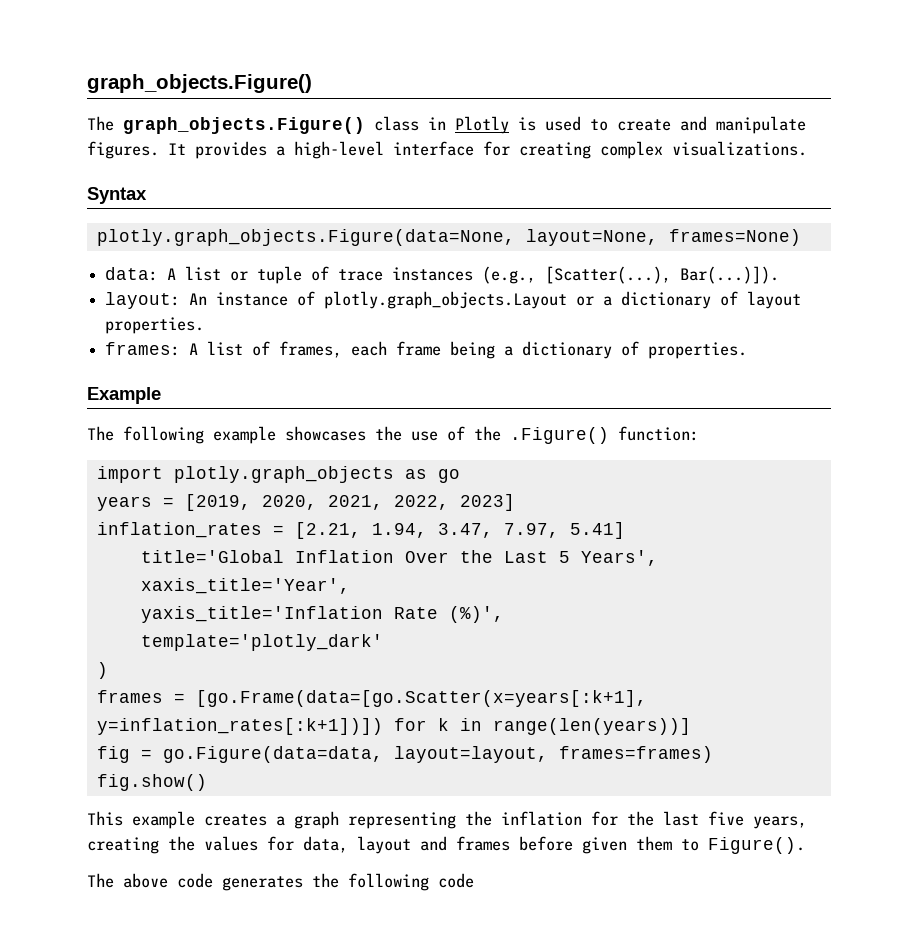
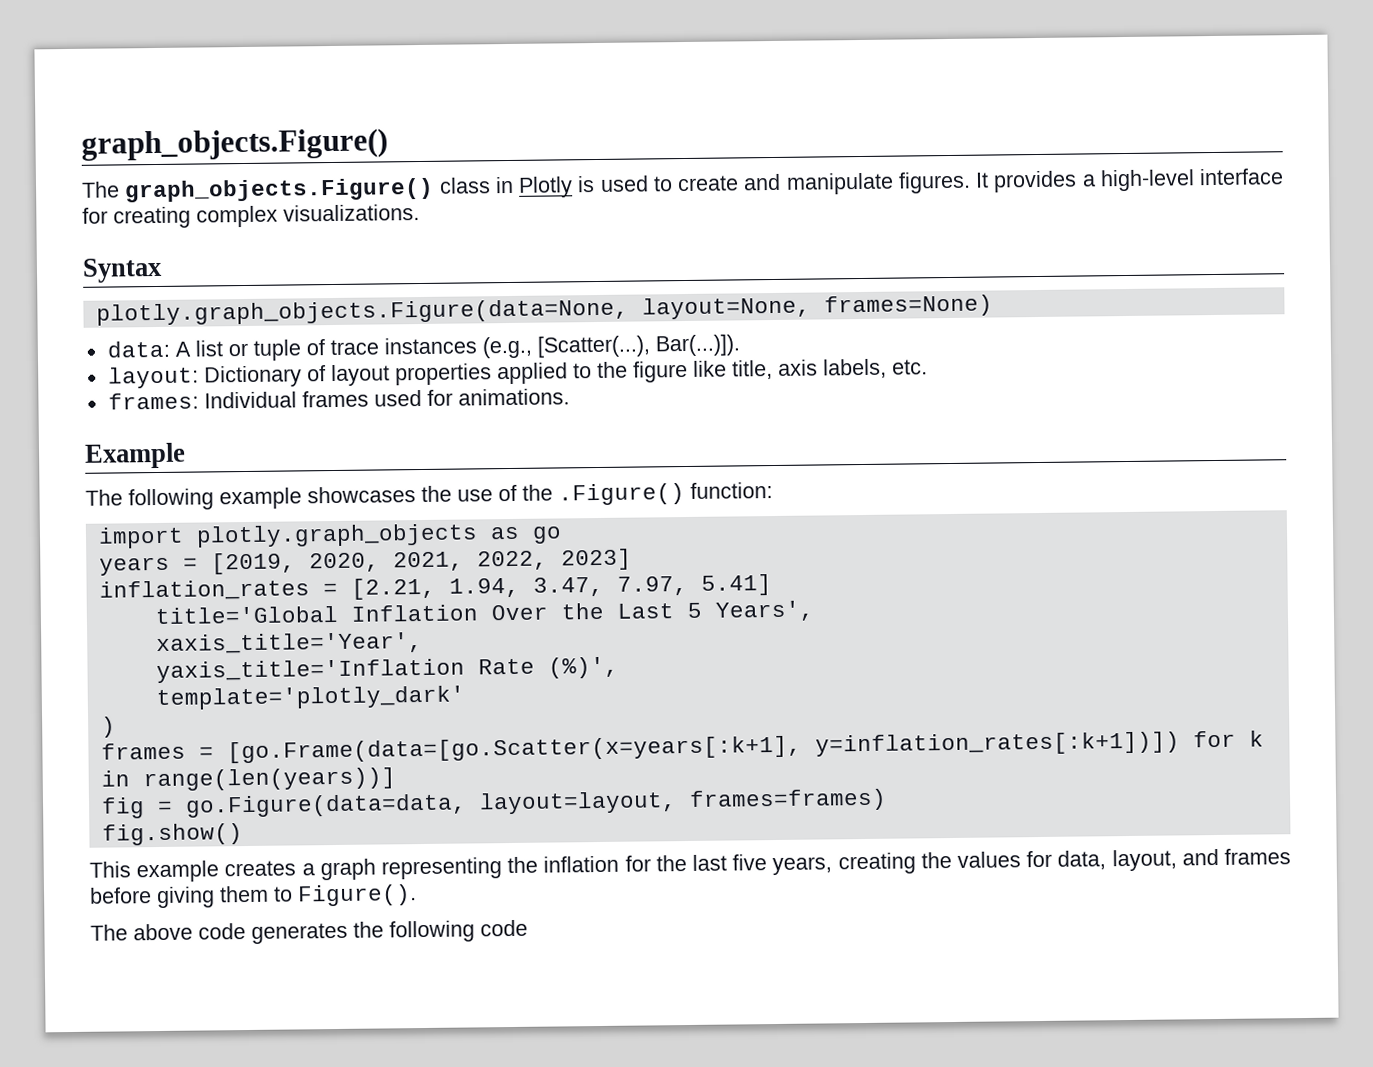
[189,291,802,309] [105,317,205,334] [105,341,748,359] An instance of plotly.graph_objects.Layout or a dictionary of layout properties. // frames: A list of frames, each frame being a dictionary of properties. -> [203,358,928,388] [107,388,570,410] Dictionary of layout properties applied to the figure like title, axis labels, etc. // frames: Individual frames used for animations.
[357,836,411,854] layout -> [1111,849,1177,872] layout,
[582,837,627,854] given -> [156,886,215,909] giving

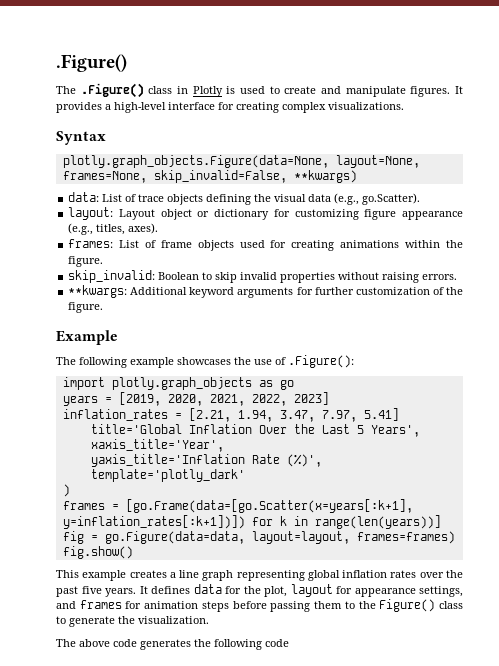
[81,128,388,161] [81,177,435,203] graph_objects.Figure() // The graph_objects.Figure() -> [56,54,127,72] [56,83,144,98] .Figure() // The .Figure()
[823,294,993,318] [106,334,740,361] [107,358,928,389] [107,388,570,410] frames=None) // data: A list or tuple of trace instances (e.g., [Scatter(...), Bar(...)]). // layout: Dictionary of layout properties applied to the figure like title, axis labels, etc. // frames: Individual frames used for animations. -> [62,170,357,183] [68,192,421,205] [68,207,464,220] [68,223,159,235] [68,239,463,251] [68,256,104,267] [68,270,458,283] [68,285,464,298] [68,302,104,313] frames=None, skip_invalid=False, **kwargs) // data: List of trace objects defining the visual data (e.g., go.Scatter). // layout: Layout object or dictionary for customizing figure appearance (e.g., titles, axes). // frames: List of frame objects used for creating animations within the figure. // skip_invalid: Boolean to skip invalid properties without raising errors. // **kwargs: Additional keyword arguments for further customization of the figure.
[522,482,773,506] the .Figure() function: -> [288,355,354,368] .Figure():
(315, 869) none -> [179,570,200,578] line
[507,848,1292,876] [89,884,417,909] the inflation for the last five years, creating the values for data, layout, and frames before giving them to Figure(). -> [307,570,463,581] [56,584,463,597] [56,599,464,612] [56,616,209,627] global inflation rates over the past five years. It defines data for the plot, layout for appearance settings, and frames for animation steps before passing them to the Figure() class to generate the visualization.

